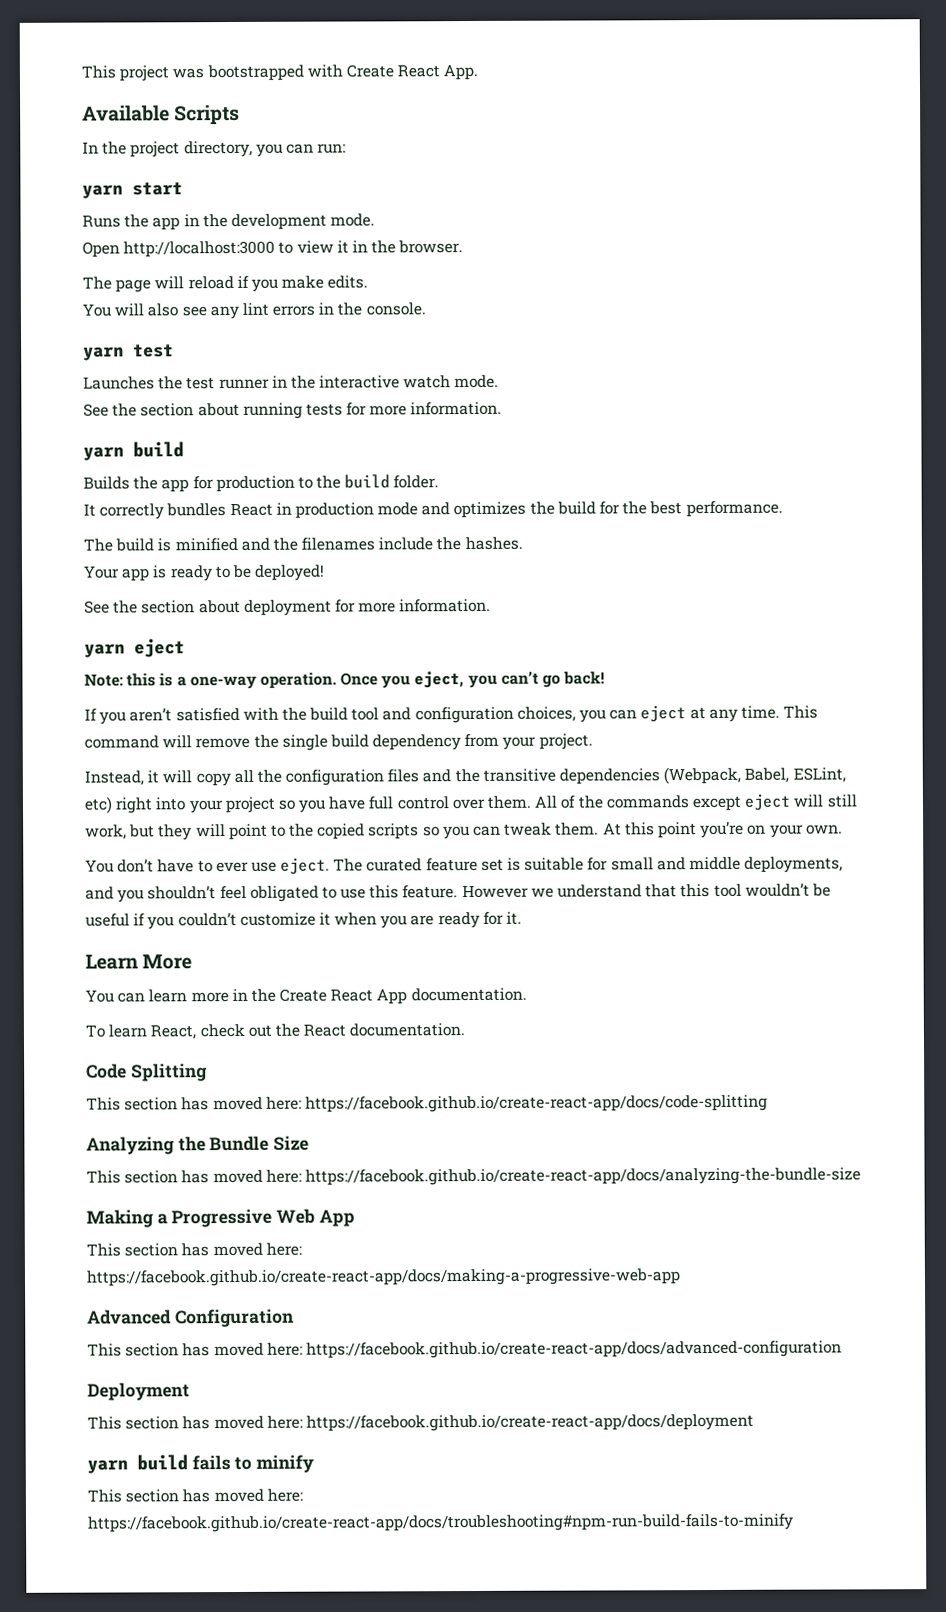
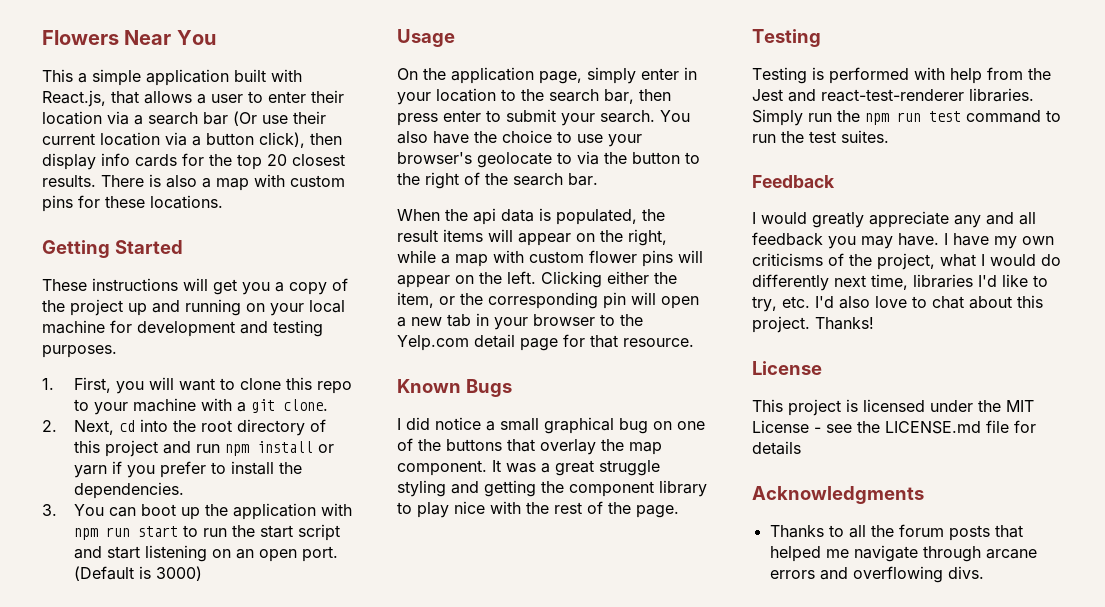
[81,63,479,82] [82,104,241,125] [82,140,347,158] [82,182,183,199] [82,213,376,231] [82,240,464,258] [82,275,369,293] [82,302,426,320] [83,344,174,361] [83,374,500,390] [83,401,503,419] [83,441,184,461] [83,474,440,493] [83,500,783,520] [83,536,523,552] [83,564,326,582] [84,598,492,616] [84,638,185,658] [84,671,606,690] [84,705,819,725] [84,733,593,751] [84,766,846,787] [84,793,858,814] [85,821,843,841] [85,856,844,875] [85,883,831,903] [85,911,523,930] [85,954,193,970] [85,987,527,1005] [85,1023,466,1040] [86,1063,208,1082] [86,1094,768,1113] [86,1135,310,1155] [86,1167,861,1186] [86,1208,355,1228] [86,1242,302,1257] [86,1268,681,1287] [87,1308,294,1328] [87,1340,842,1359] [87,1382,190,1401] [87,1413,754,1432] [87,1454,315,1474] [87,1488,303,1503] [87,1513,794,1533] This project was bootstrapped with Create React App. // Available Scripts // In the project directory, you can run: // yarn start // Runs the app in the development mode. // Open http://localhost:3000 to view it in the browser. // The page will reload if you make edits. // You will also see any lint errors in the console. // yarn test // Launches the test runner in the interactive watch mode. // See the section about running tests for more information. // yarn build // Builds the app for production to the build folder. // It correctly bundles React in production mode and optimizes the build for the best performance. // The build is minified and the filenames include the hashes. // Your app is ready to be deployed! // See the section about deployment for more information. // yarn eject // Note: this is a one-way operation. Once you eject, you can’t go back! // If you aren’t satisfied with the build tool and configuration choices, you can eject at any time. This command will remove the single build dependency from your project. // Instead, it will copy all the configuration files and the transitive dependencies (Webpack, Babel, ESLint, etc) right into your project so you have full control over them. All of the commands except eject will still work, but they will point to the copied scripts so you can tweak them. At this point you’re on your own. // You don’t have to ever use eject. The curated feature set is suitable for small and middle deployments, and you shouldn’t feel obligated to use this feature. However we understand that this tool wouldn’t be useful if you couldn’t customize it when you are ready for it. // Learn More // You can learn more in the Create React App documentation. // To learn React, check out the React documentation. // Code Splitting // This section has moved here: https://facebook.github.io/create-react-app/docs/code-splitting // Analyzing the Bundle Size // This section has moved here: https://facebook.github.io/create-react-app/docs/analyzing-the-bundle-size // Making a Progressive Web App // This section has moved here: https://facebook.github.io/create-react-app/docs/making-a-progressive-web-app // Advanced Configuration // This section has moved here: https://facebook.github.io/create-react-app/docs/advanced-configuration // Deployment // This section has moved here: https://facebook.github.io/create-react-app/docs/deployment // yarn build fails to minify // This section has moved here: https://facebook.github.io/create-react-app/docs/troubleshooting#npm-run-build-fails-to-minify -> [42,30,216,45] [42,69,302,86] [42,90,344,107] [42,111,326,126] [42,132,342,148] [42,153,345,170] [42,174,345,191] [42,195,223,212] [42,240,183,258] [42,278,348,295] [42,299,345,316] [42,320,323,337] [42,345,117,358] [42,377,352,394] [73,398,328,415] [42,419,326,436] [73,440,334,457] [73,461,302,478] [73,482,184,499] [42,503,352,520] [73,524,340,541] [73,545,338,562] [73,566,202,581] [397,29,455,47] [397,67,697,84] [397,88,671,105] [397,109,690,126] [397,130,642,147] [397,151,700,168] [397,172,598,189] [397,208,665,225] [397,229,667,246] [397,250,703,267] [397,271,677,288] [397,292,699,309] [397,313,643,330] [397,334,694,351] [397,379,512,397] [397,417,705,434] [397,438,662,455] [397,460,660,476] [397,480,707,497] [397,501,679,518] [752,29,821,47] [752,67,1051,84] [752,88,1034,102] [752,109,1061,126] [752,130,889,143] [752,175,835,188] [752,211,1036,228] [752,232,1054,249] [752,253,1061,270] [752,274,1048,291] [752,295,1043,312] [752,316,874,333] [752,361,822,375] [752,399,1034,416] [752,420,1036,434] [752,441,801,455] [752,486,924,504] [769,524,1023,541] [769,545,1037,562] [769,566,984,583] Flowers Near You // This a simple application built with React.js, that allows a user to enter their location via a search bar (Or use their current location via a button click), then display info cards for the top 20 closest results. There is also a map with custom pins for these locations. // Getting Started // These instructions will get you a copy of the project up and running on your local machine for development and testing purposes. // 1. First, you will want to clone this repo to your machine with a git clone. // 2. Next, cd into the root directory of this project and run npm install or yarn if you prefer to install the dependencies. // 3. You can boot up the application with npm run start to run the start script and start listening on an open port. (Default is 3000) // Usage // On the application page, simply enter in your location to the search bar, then press enter to submit your search. You also have the choice to use your browser's geolocate to via the button to the right of the search bar. // When the api data is populated, the result items will appear on the right, while a map with custom flower pins will appear on the left. Clicking either the item, or the corresponding pin will open a new tab in your browser to the Yelp.com detail page for that resource. // Known Bugs // I did notice a small graphical bug on one of the buttons that overlay the map component. It was a great struggle styling and getting the component library to play nice with the rest of the page. // Testing // Testing is performed with help from the Jest and react-test-renderer libraries. Simply run the npm run test command to run the test suites. // Feedback // I would greatly appreciate any and all feedback you may have. I have my own criticisms of the project, what I would do differently next time, libraries I'd like to try, etc. I'd also love to chat about this project. Thanks! // License // This project is licensed under the MIT License - see the LICENSE.md file for details // Acknowledgments // Thanks to all the forum posts that helped me navigate through arcane errors and overflowing divs.

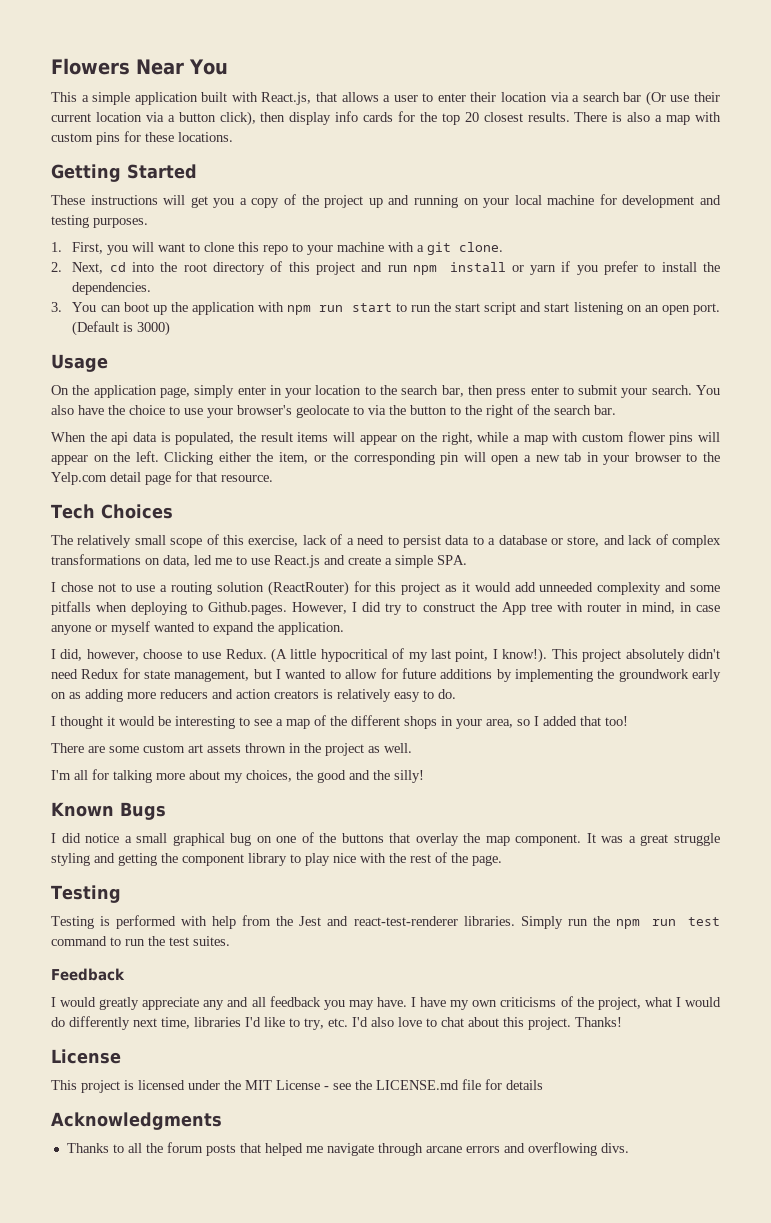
(694, 342) none -> [51,504,173,519] [51,534,722,548] [51,554,467,568] [51,581,721,596] [51,601,720,615] [51,621,344,635] [51,648,721,663] [51,668,722,682] [51,689,456,702] [51,715,628,729] [51,743,412,756] [51,769,424,783] // Tech Choices // The relatively small scope of this exercise, lack of a need to persist data to a database or store, and lack of complex transformations on data, led me to use React.js and create a simple SPA. // I chose not to use a routing solution (ReactRouter) for this project as it would add unneeded complexity and some pitfalls when deploying to Github.pages. However, I did try to construct the App tree with router in mind, in case anyone or myself wanted to expand the application. // I did, however, choose to use Redux. (A little hypocritical of my last point, I know!). This project absolutely didn't need Redux for state management, but I wanted to allow for future additions by implementing the groundwork early on as adding more reducers and action creators is relatively easy to do. // I thought it would be interesting to see a map of the different shops in your area, so I added that too! // There are some custom art assets thrown in the project as well. // I'm all for talking more about my choices, the good and the silly!

